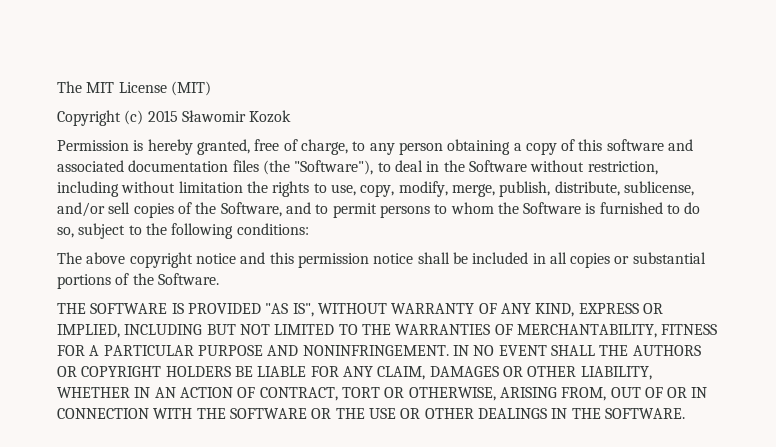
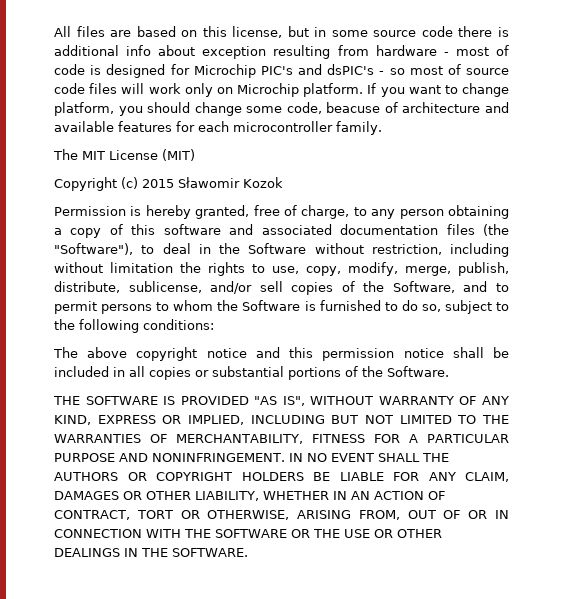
(57, 87) none -> [54,26,510,38] [54,45,509,59] [54,64,510,78] [54,83,510,97] [54,102,509,116] [54,121,382,135] All files are based on this license, but in some source code there is additional info about exception resulting from hardware - most of code is designed for Microchip PIC's and dsPIC's - so most of source code files will work only on Microchip platform. If you want to change platform, you should change some code, beacuse of architecture and available features for each microcontroller family. //

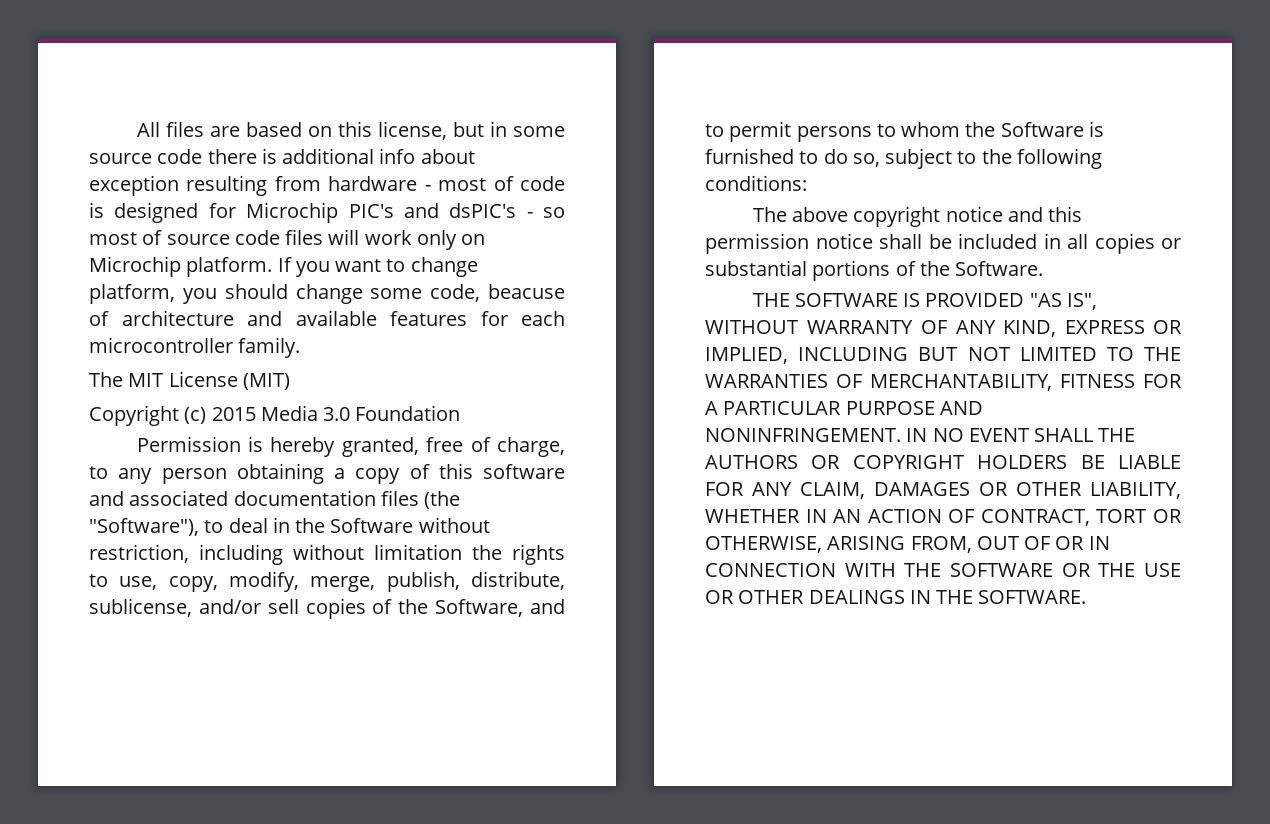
[178,177,283,188] Sławomir Kozok -> [260,405,461,421] Media 3.0 Foundation

